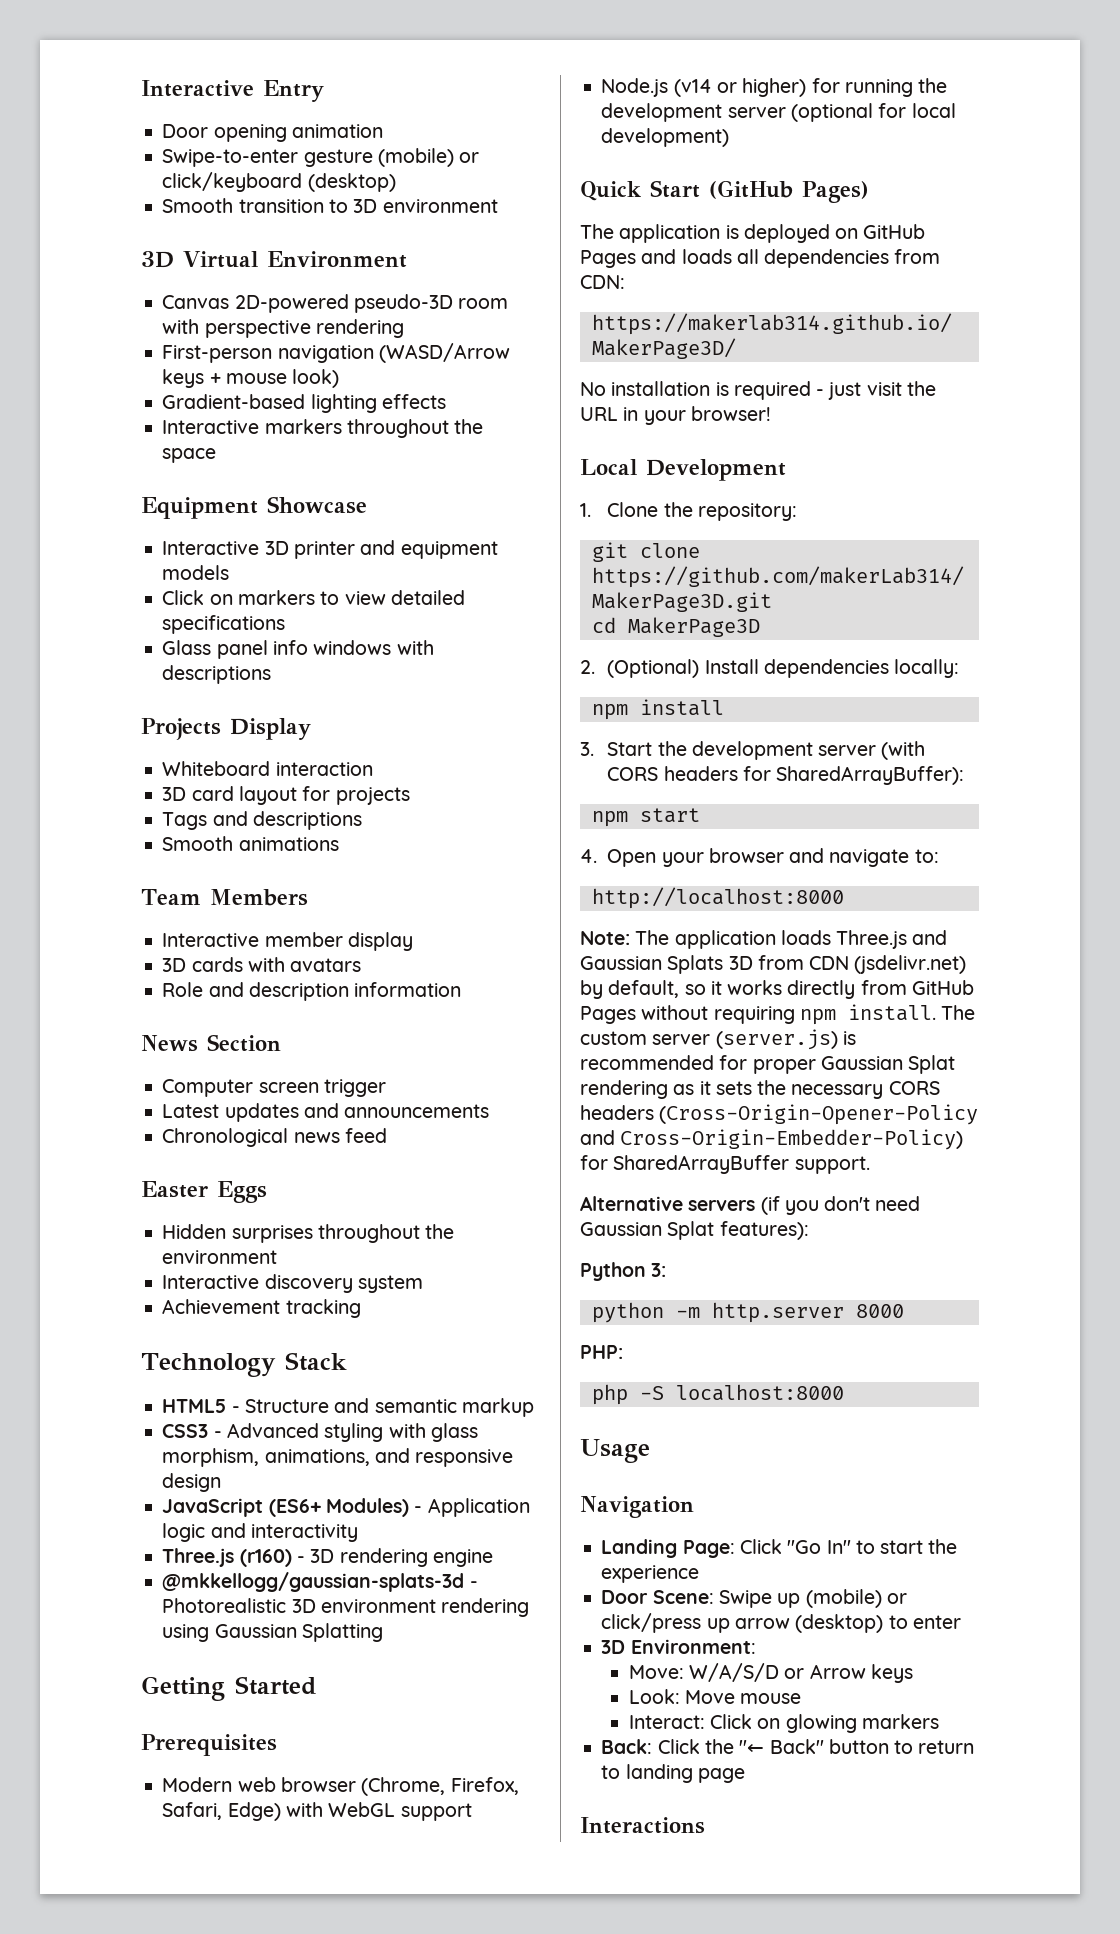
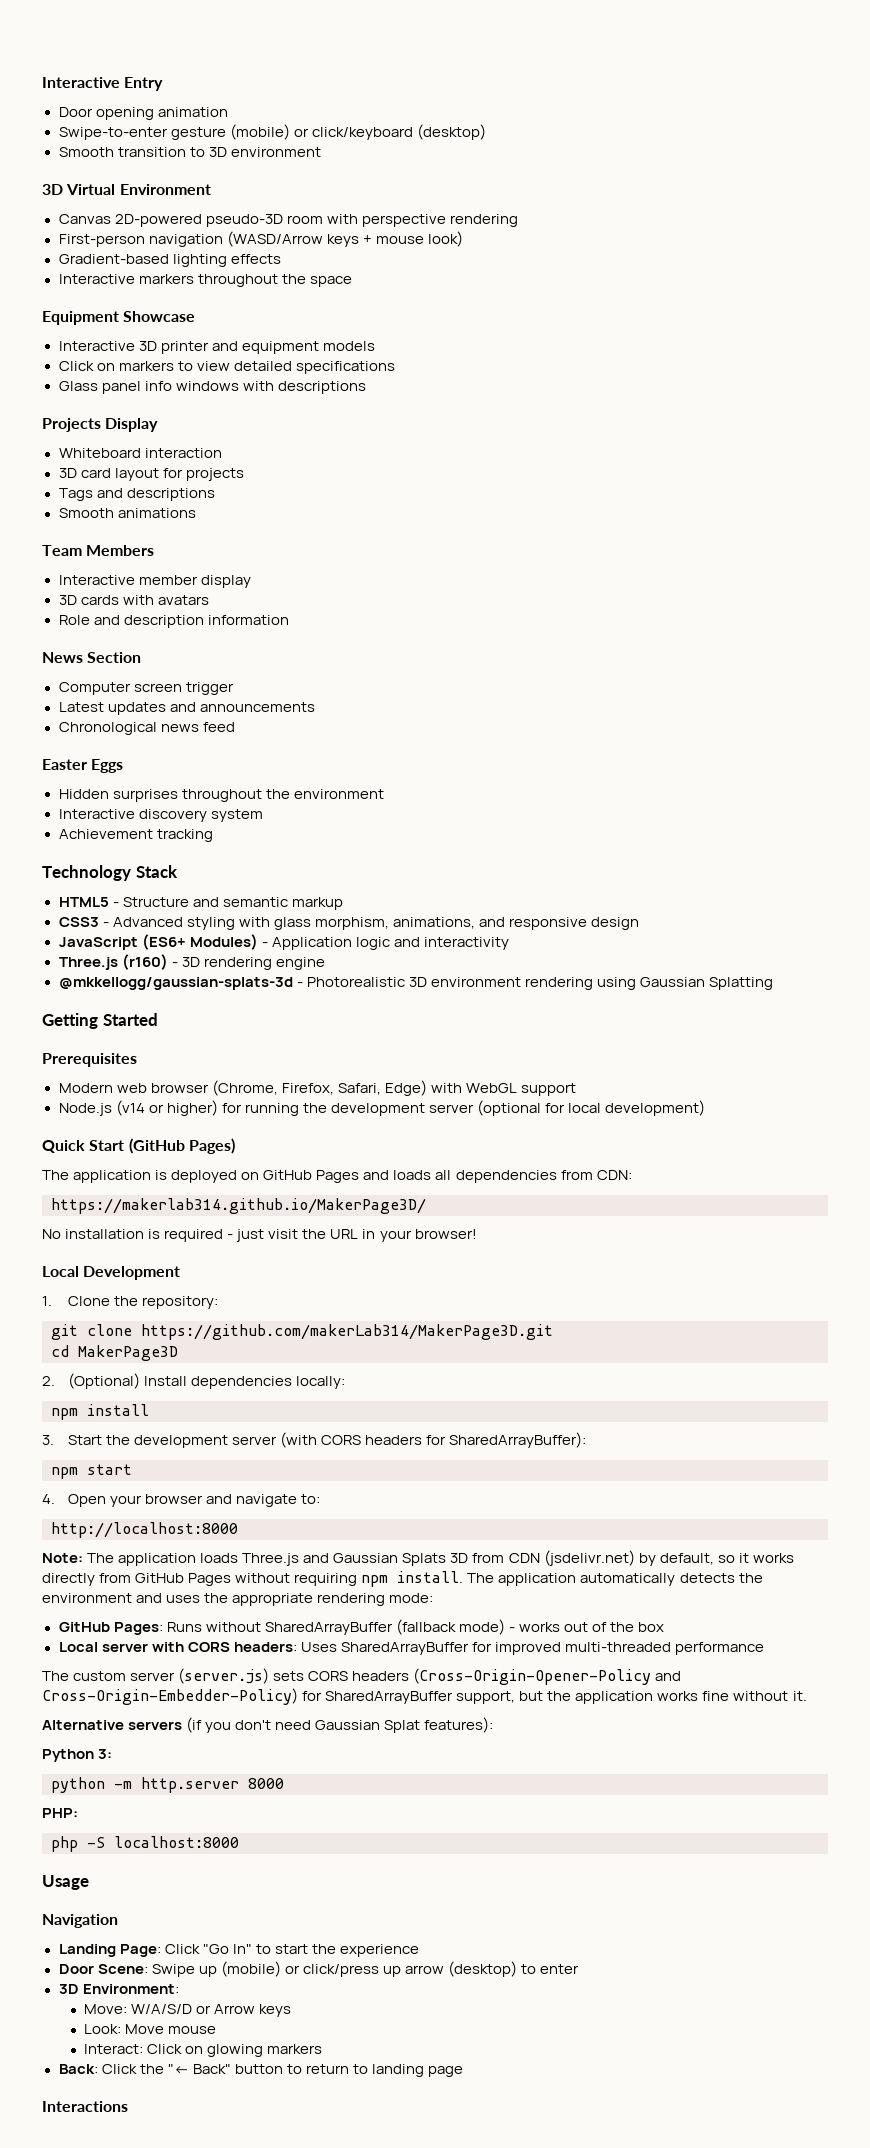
[580,1029,856,1050] [580,1055,956,1074] [580,1080,884,1099] custom server (server.js) is recommended for proper Gaussian Splat rendering as it sets the necessary -> [498,1573,763,1586] [42,1593,434,1606] [58,1619,665,1635] [58,1642,764,1655] [42,1668,305,1684] application automatically detects the environment and uses the appropriate rendering mode: // GitHub Pages: Runs without SharedArrayBuffer (fallback mode) - works out of the box // Local server with CORS headers: Uses SharedArrayBuffer for improved multi-threaded performance // The custom server (server.js) sets
[794,1156,870,1174] support. -> [456,1691,807,1704] support, but the application works fine without it.

